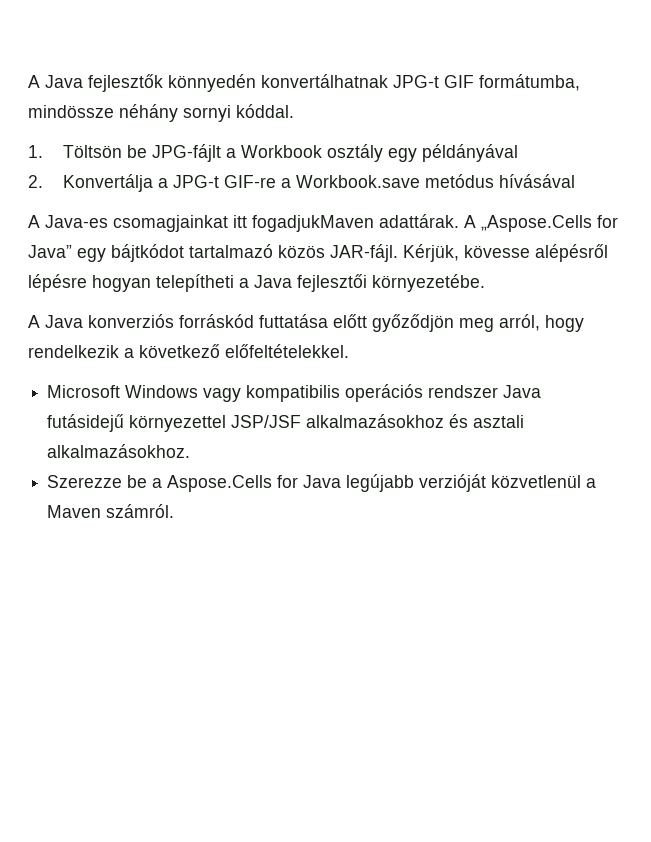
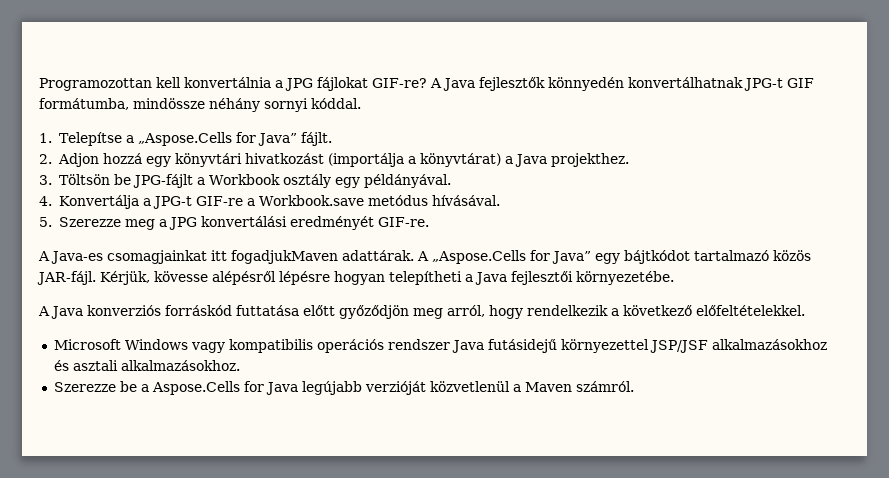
(28, 81) none -> [39,77,427,91] Programozottan kell konvertálnia a JPG fájlokat GIF-re?
(43, 151) none -> [58,132,332,146] [39,153,629,167] [39,175,52,185] Telepítse a „Aspose.Cells for Java” fájlt. // 2. Adjon hozzá egy könyvtári hivatkozást (importálja a könyvtárat) a Java projekthez. // 3.
[421,144,518,162] [28,175,43,188] példányával // 2. -> [363,174,451,188] [39,196,52,206] példányával. // 4.
[498,174,575,188] hívásával -> [431,195,500,206] [39,216,429,230] hívásával. // 5. Szerezze meg a JPG konvertálási eredményét GIF-re.

